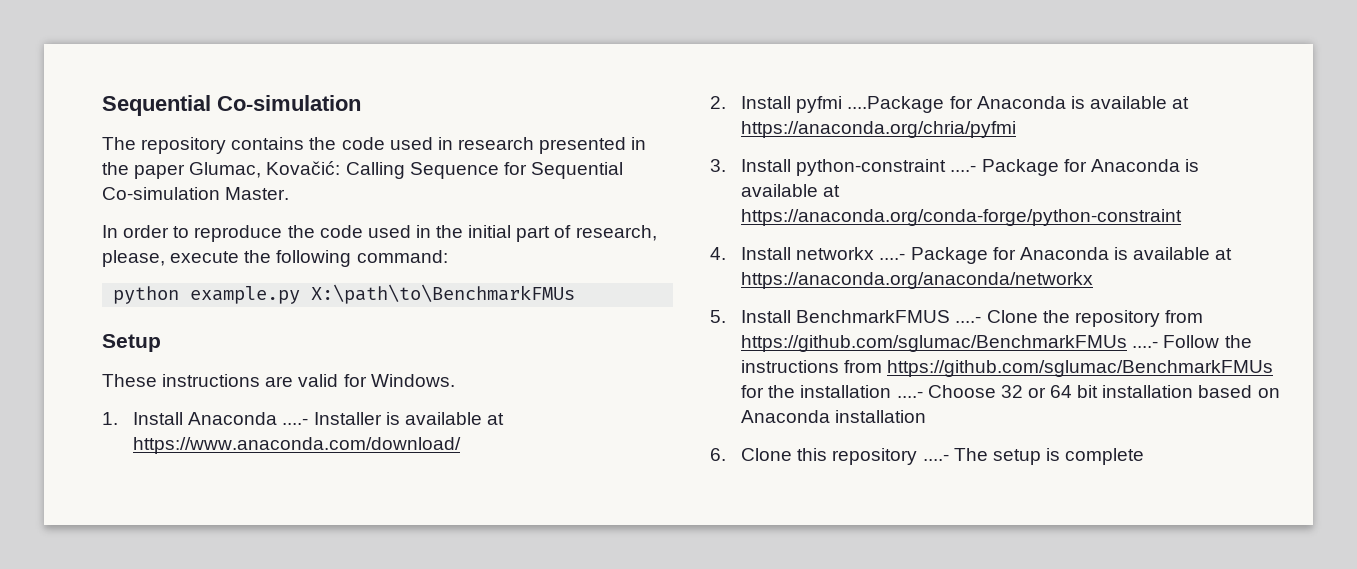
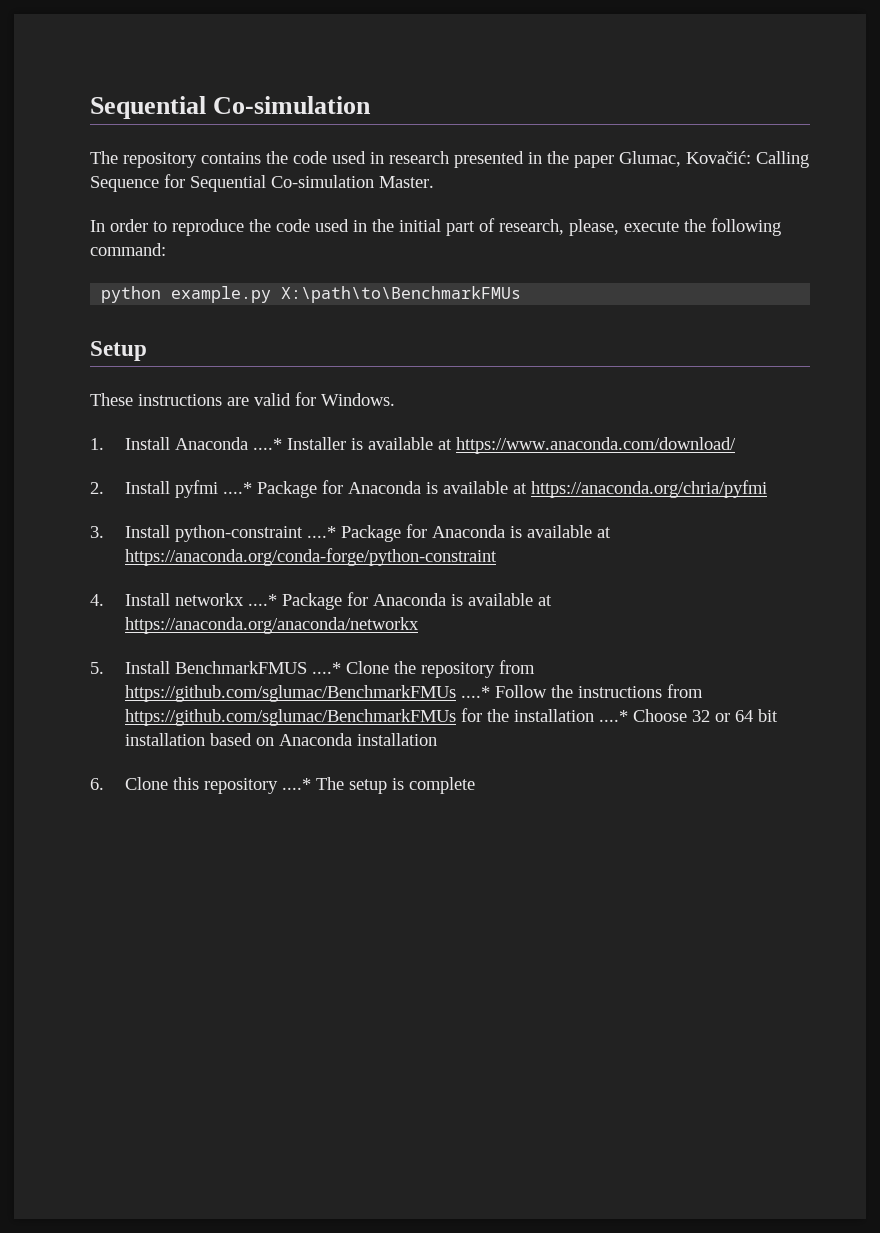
[282,418,309,425] ....- -> [252,438,282,450] ....*
[847,96,945,113] ....Package -> [222,481,317,498] ....* Package
[950,165,977,172] ....- -> [306,526,336,538] ....*
[879,253,906,260] ....- -> [247,594,277,606] ....*
[955,316,982,323] ....- -> [311,662,341,674] ....*
[1132,341,1159,348] ....- -> [460,686,490,698] ....*
[896,391,923,398] ....- -> [598,710,628,722] ....*
[922,454,949,461] ....- -> [281,778,311,790] ....*

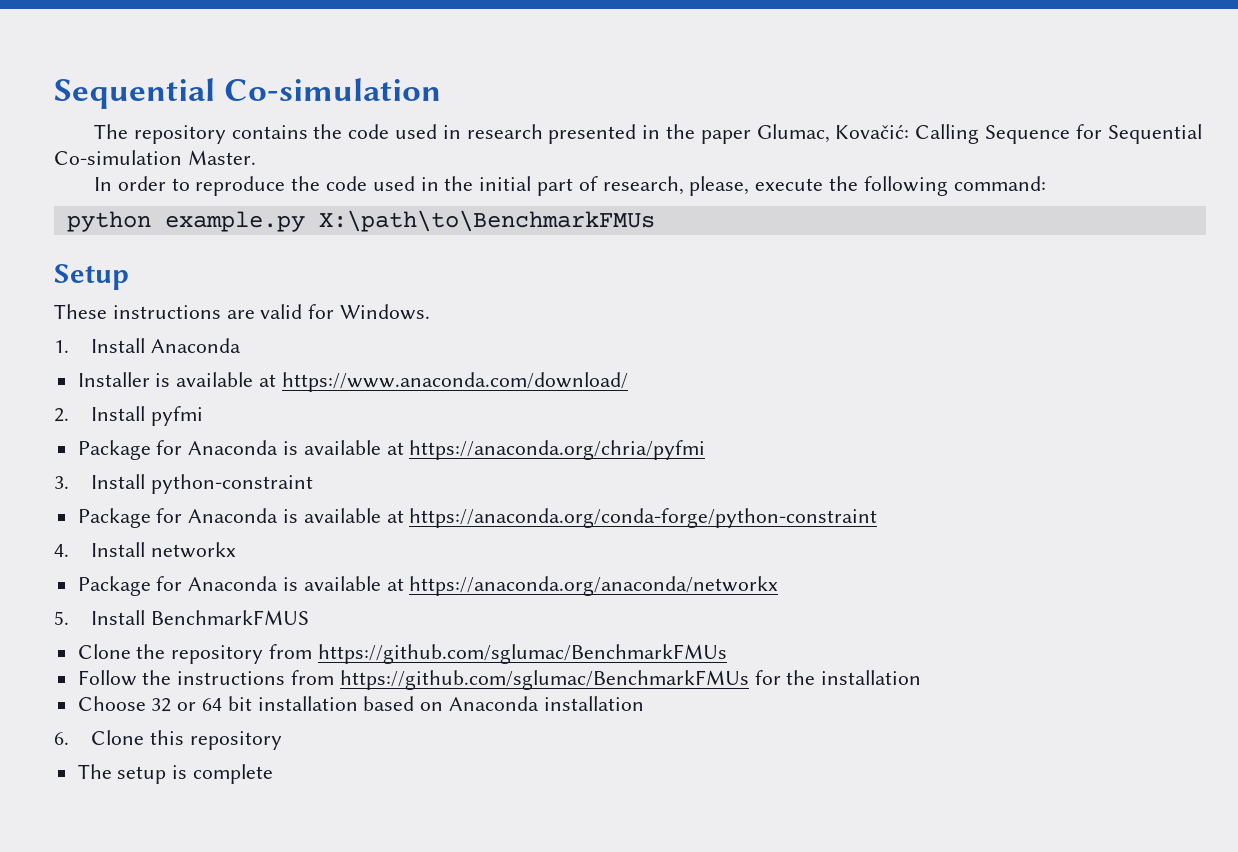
[252,438,282,450] ....* -> (242, 345) //
[222,482,252,494] ....* -> (204, 416) //
[306,526,336,538] ....* -> (314, 484) //
[247,594,277,606] ....* -> (237, 550) //
[311,662,341,674] ....* -> (310, 617) //
[460,686,490,698] ....* -> (727, 654) //
[598,710,628,722] ....* -> (922, 677) //
[281,778,311,790] ....* -> (282, 740) //

